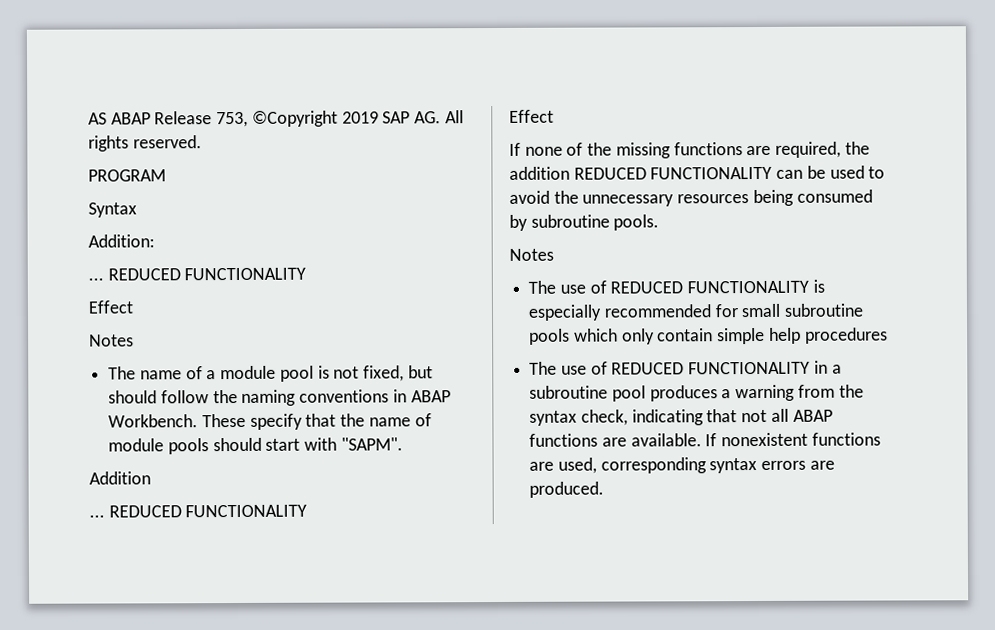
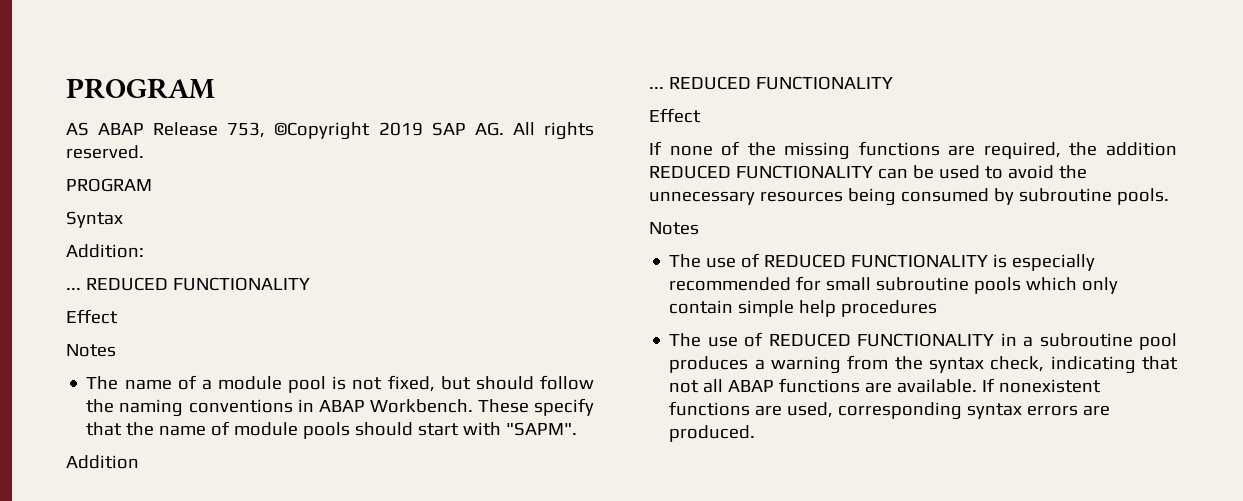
(88, 118) none -> [66,78,215,99] PROGRAM //

